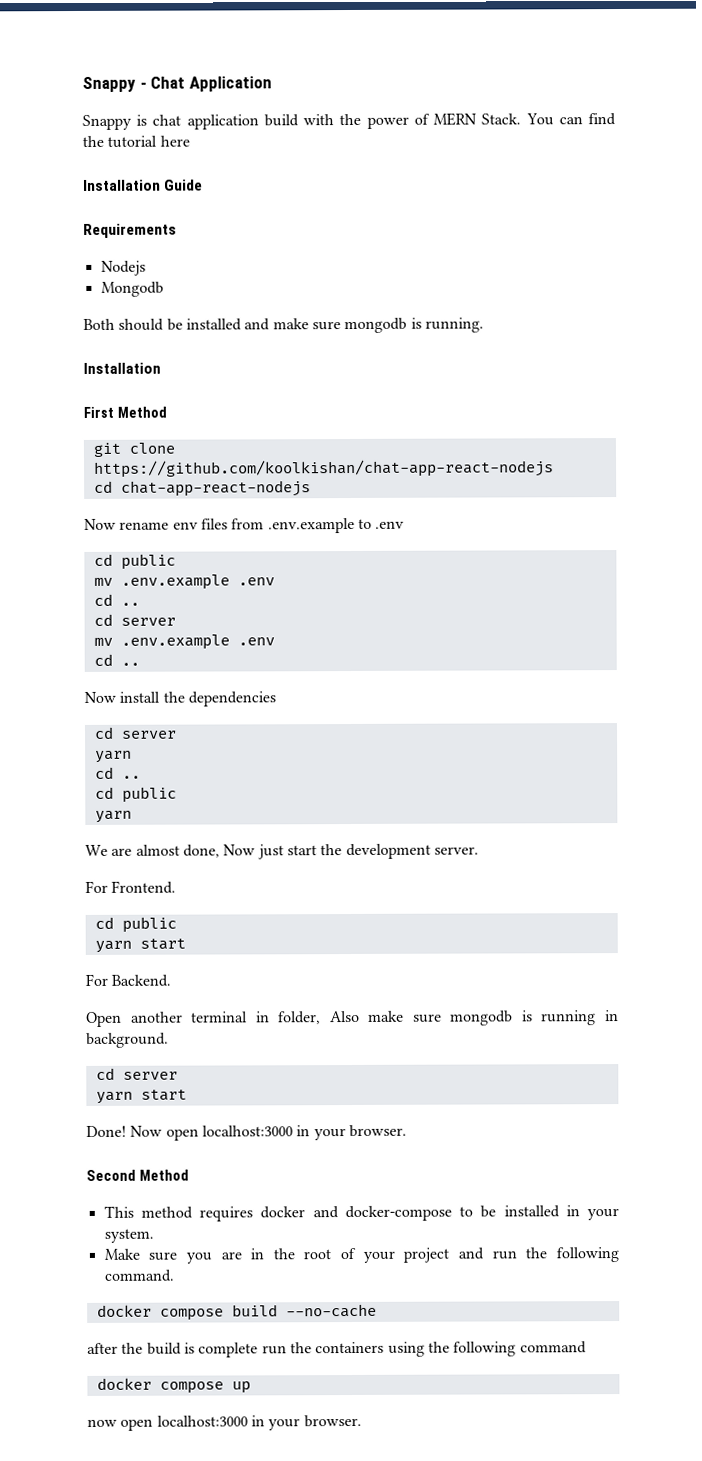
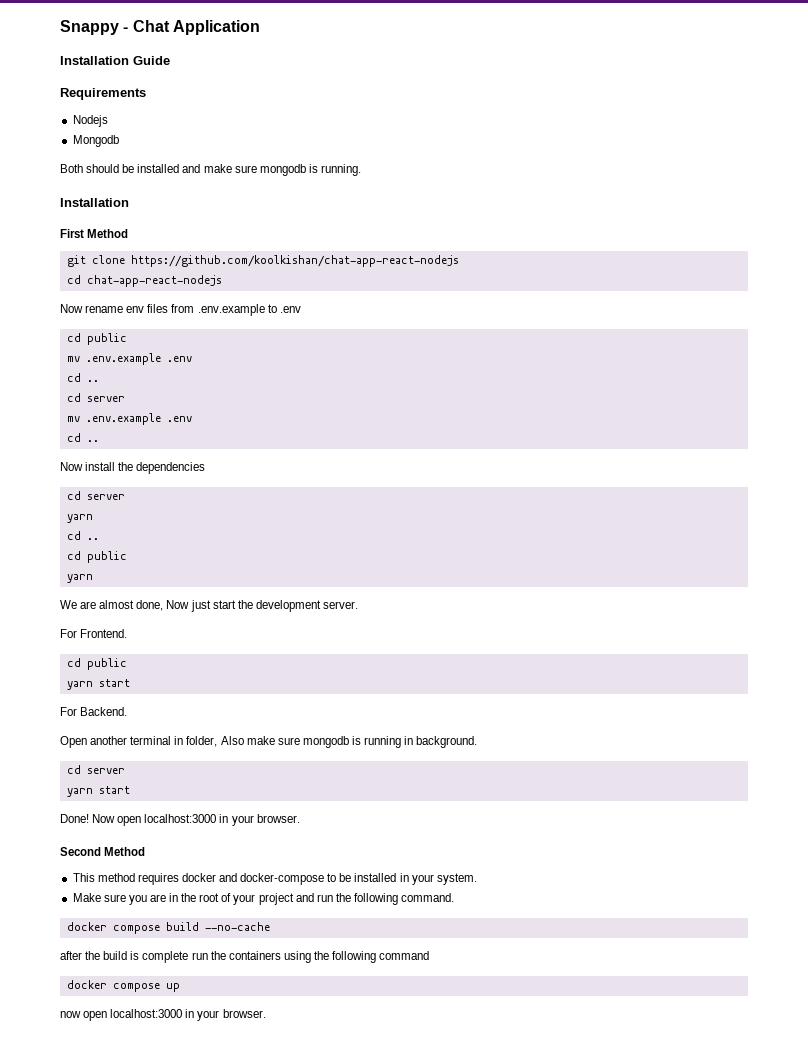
[82,112,616,130] [82,135,190,148] // Snappy is chat application build with the power of MERN Stack. You can find the tutorial here -> (260, 27) none

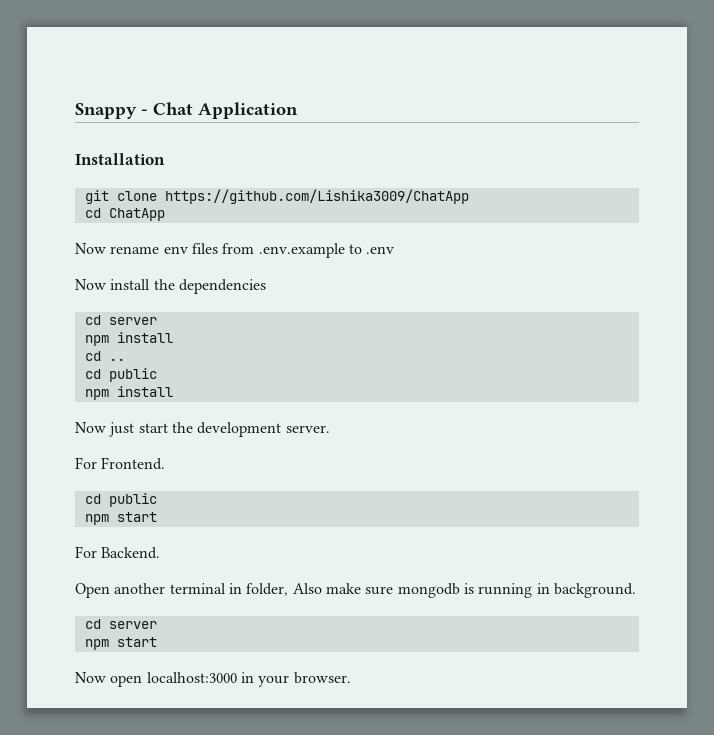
[133,56,170,65] [60,88,146,100] [72,115,108,127] [72,135,119,147] [60,164,361,176] [60,198,129,207] [60,229,129,238] Guide // Requirements // Nodejs // Mongodb // Both should be installed and make sure mongodb is running. // Installation // First Method -> (165, 159) none
[130,255,459,267] [66,275,222,287] https://github.com/koolkishan/chat-app-react-nodejs // cd chat-app-react-nodejs -> [164,189,469,204] [84,208,165,221] https://github.com/Lishika3009/ChatApp // cd ChatApp
[66,333,127,345] [66,353,192,365] [66,373,99,382] [66,393,125,402] [66,413,192,425] [66,433,99,442] // cd public // mv .env.example .env // cd .. // cd server // mv .env.example .env // cd .. -> (395, 250) none
[66,514,93,523] yarn -> [84,332,173,346] npm install
[66,574,93,583] [60,600,164,611] yarn // We are almost done, -> [84,386,173,400] npm install //
[66,681,93,690] yarn -> [84,514,109,525] npm
[66,786,130,797] [60,814,89,823] yarn start // Done! -> [84,637,157,650] npm start //
[60,847,146,856] [72,873,477,885] [72,893,455,905] [66,922,270,934] [60,951,430,963] [66,980,180,992] [60,1009,266,1021] // Second Method // This method requires docker and docker-compose to be installed in your system. // Make sure you are in the root of your project and run the following command. // docker compose build --no-cache // after the build is complete run the containers using the following command // docker compose up // now open localhost:3000 in your browser. -> (351, 678) none

